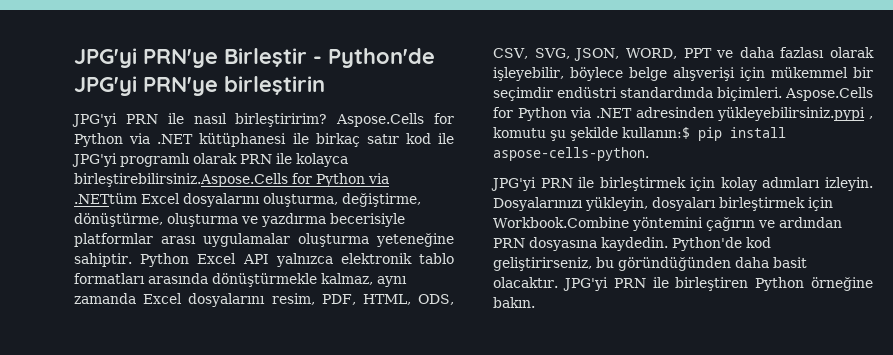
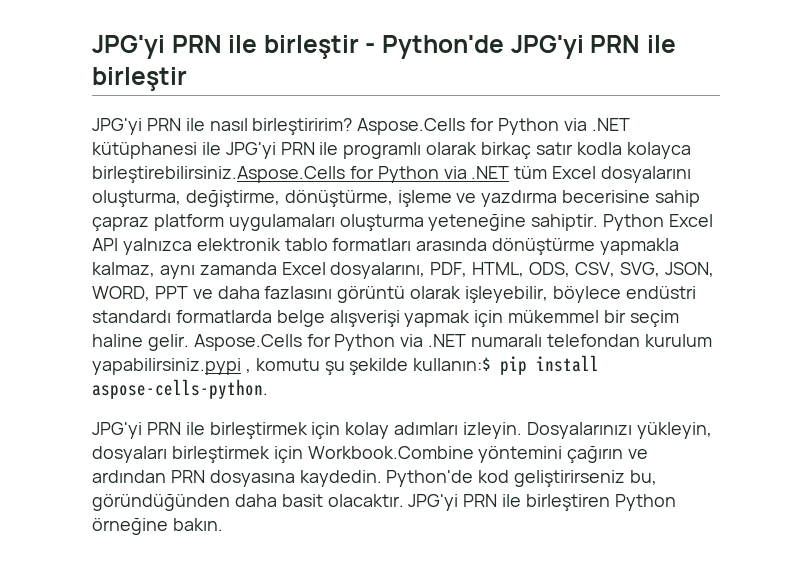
[74,48,435,68] [74,76,325,96] JPG'yi PRN'ye Birleştir - Python'de JPG'yi PRN'ye birleştirin -> [92,35,676,59] [92,67,187,91] JPG'yi PRN ile birleştir - Python'de JPG'yi PRN ile birleştir
[315,133,454,147] [72,153,292,167] birkaç satır kod ile JPG'yi programlı olarak PRN ile -> [225,142,622,159] JPG'yi PRN ile programlı olarak birkaç satır kodla
[74,193,137,204] .NETtüm -> [471,166,548,179] .NET tüm
[167,213,238,227] oluşturma -> [397,190,452,207] işleme
[330,213,405,227] [74,233,290,247] becerisiyle platformlar arası uygulamalar -> [562,190,701,207] [92,214,335,231] becerisine sahip çapraz platform uygulamaları
[212,273,317,287] dönüştürmekle -> [492,238,680,255] dönüştürme yapmakla
[188,293,315,307] dosyalarını resim, -> [330,262,426,279] dosyalarını,
[780,47,825,58] fazlası -> [264,286,406,303] fazlasını görüntü
(623, 74) none -> [625,286,696,299] [92,310,272,323] endüstri standardı formatlarda
(735, 74) none -> [404,310,471,327] yapmak
[493,87,873,101] [493,107,866,121] seçimdir endüstri standardında biçimleri. Aspose.Cells for Python via .NET adresinden yükleyebilirsiniz.pypi -> [629,310,679,327] [92,334,712,351] [92,358,241,375] seçim haline gelir. Aspose.Cells for Python via .NET numaralı telefondan kurulum yapabilirsiniz.pypi
[493,257,614,271] geliştirirseniz, bu -> [514,470,658,487] geliştirirseniz bu,

